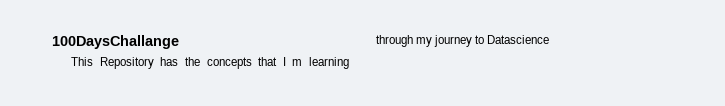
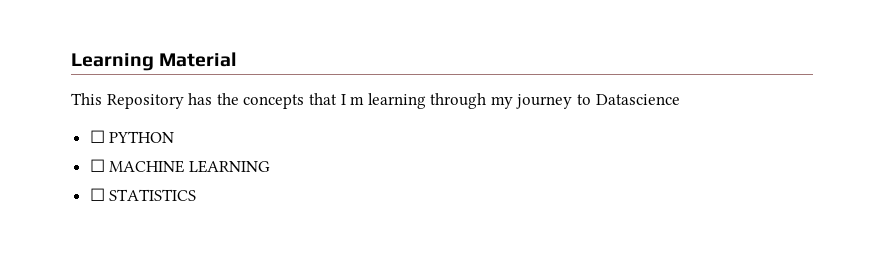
[52,35,179,49] 100DaysChallange -> [71,52,238,71] Learning Material
(550, 39) none -> [89,130,175,143] [89,159,270,173] [89,188,197,201] // ☐ PYTHON // ☐ MACHINE LEARNING // ☐ STATISTICS

